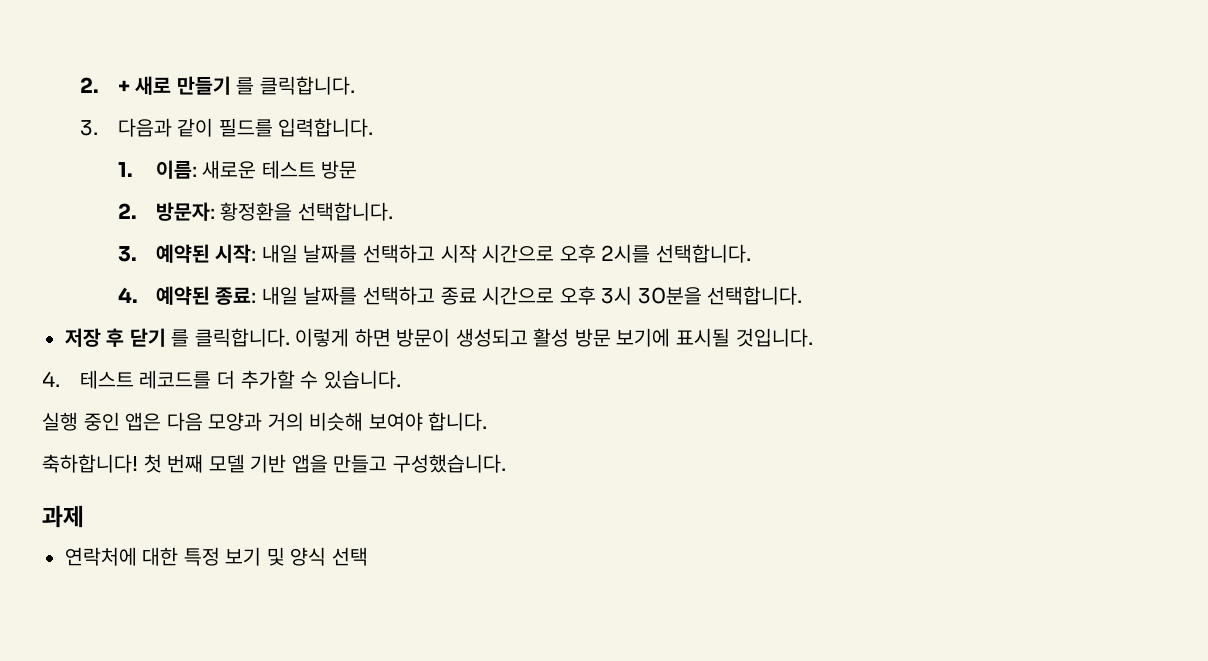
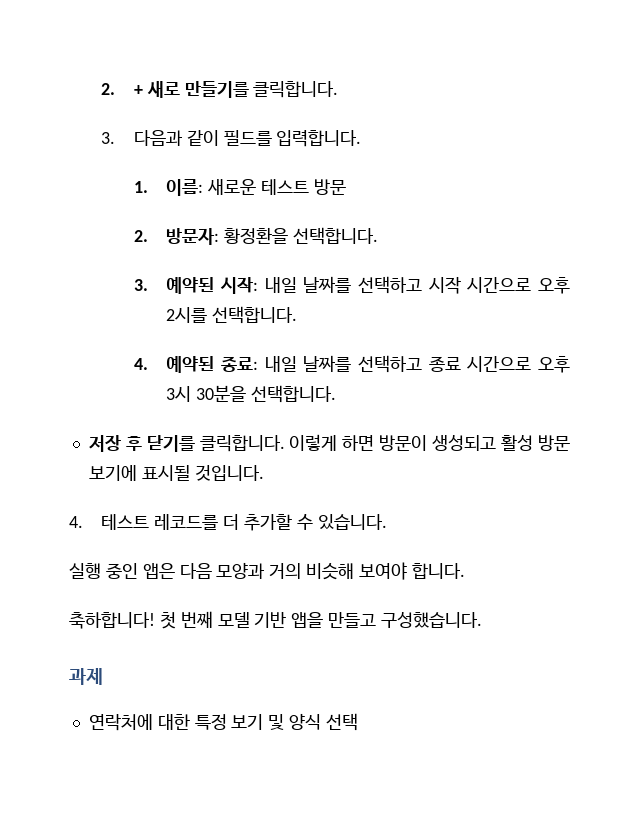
[176,76,255,95] 만들기 를 -> [184,81,249,98] 만들기를
[129,328,190,347] 닫기 를 -> [146,435,195,452] 닫기를

